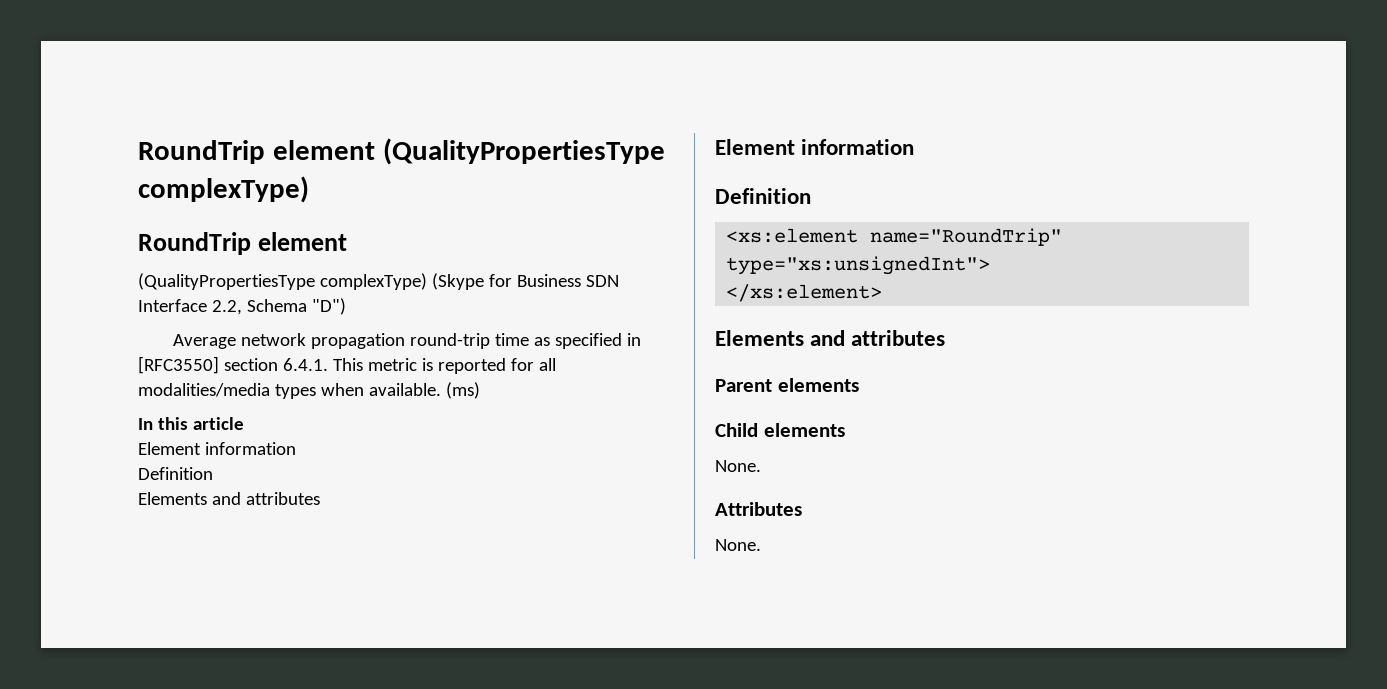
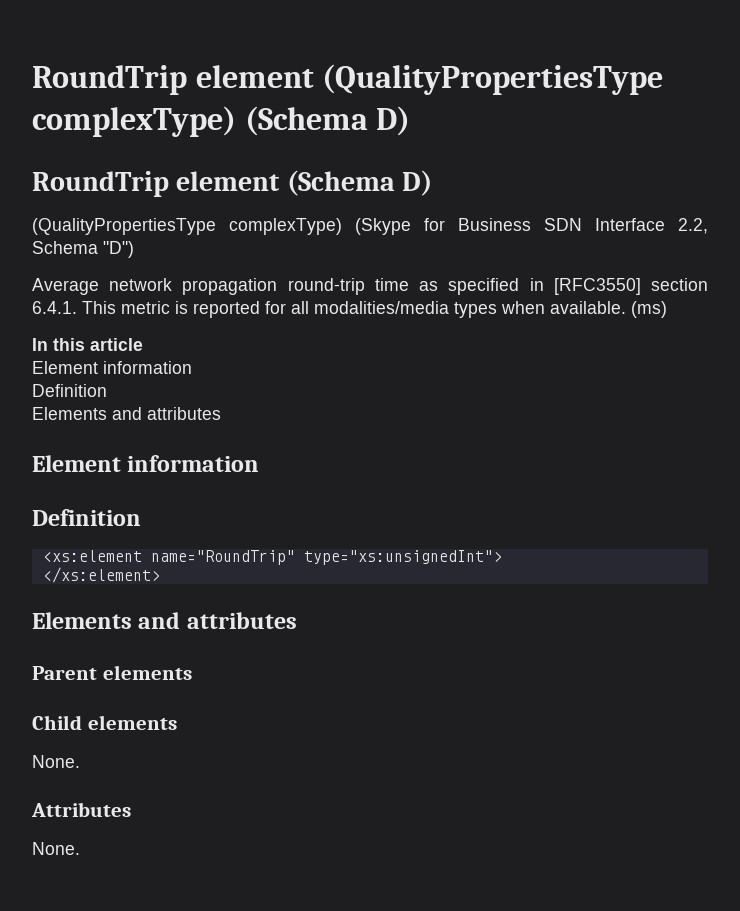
[138,232,348,255] // RoundTrip element -> [244,106,411,136] [32,170,433,197] (Schema D) // RoundTrip element (Schema D)

